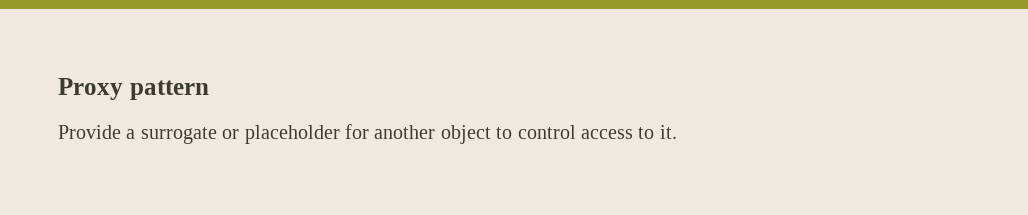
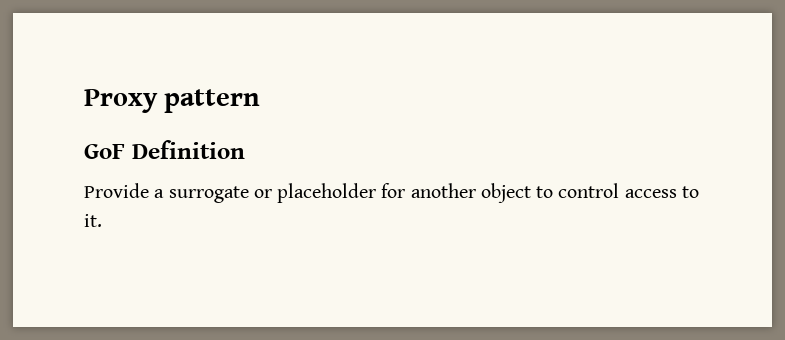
(209, 90) none -> [84,140,245,159] // GoF Definition

